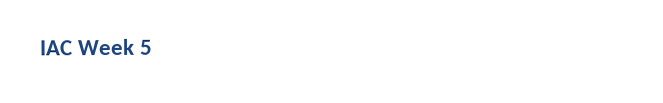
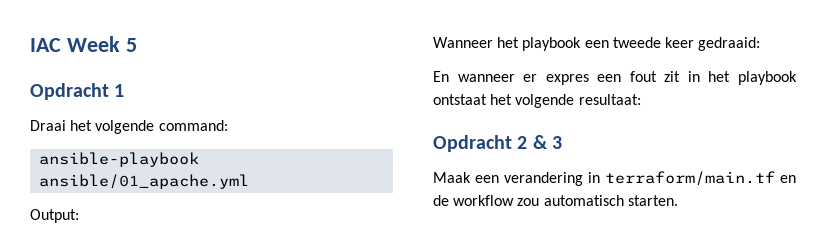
(154, 47) none -> [30,83,125,100] [30,120,228,134] [39,152,200,167] [39,174,250,189] [30,209,79,223] [433,37,761,51] [433,71,797,85] [433,94,641,108] [433,135,562,152] [433,171,796,186] [433,195,678,206] // Opdracht 1 // Draai het volgende command: // ansible-playbook ansible/01_apache.yml // Output: // Wanneer het playbook een tweede keer gedraaid: // En wanneer er expres een fout zit in het playbook ontstaat het volgende resultaat: // Opdracht 2 & 3 // Maak een verandering in terraform/main.tf en de workflow zou automatisch starten.

